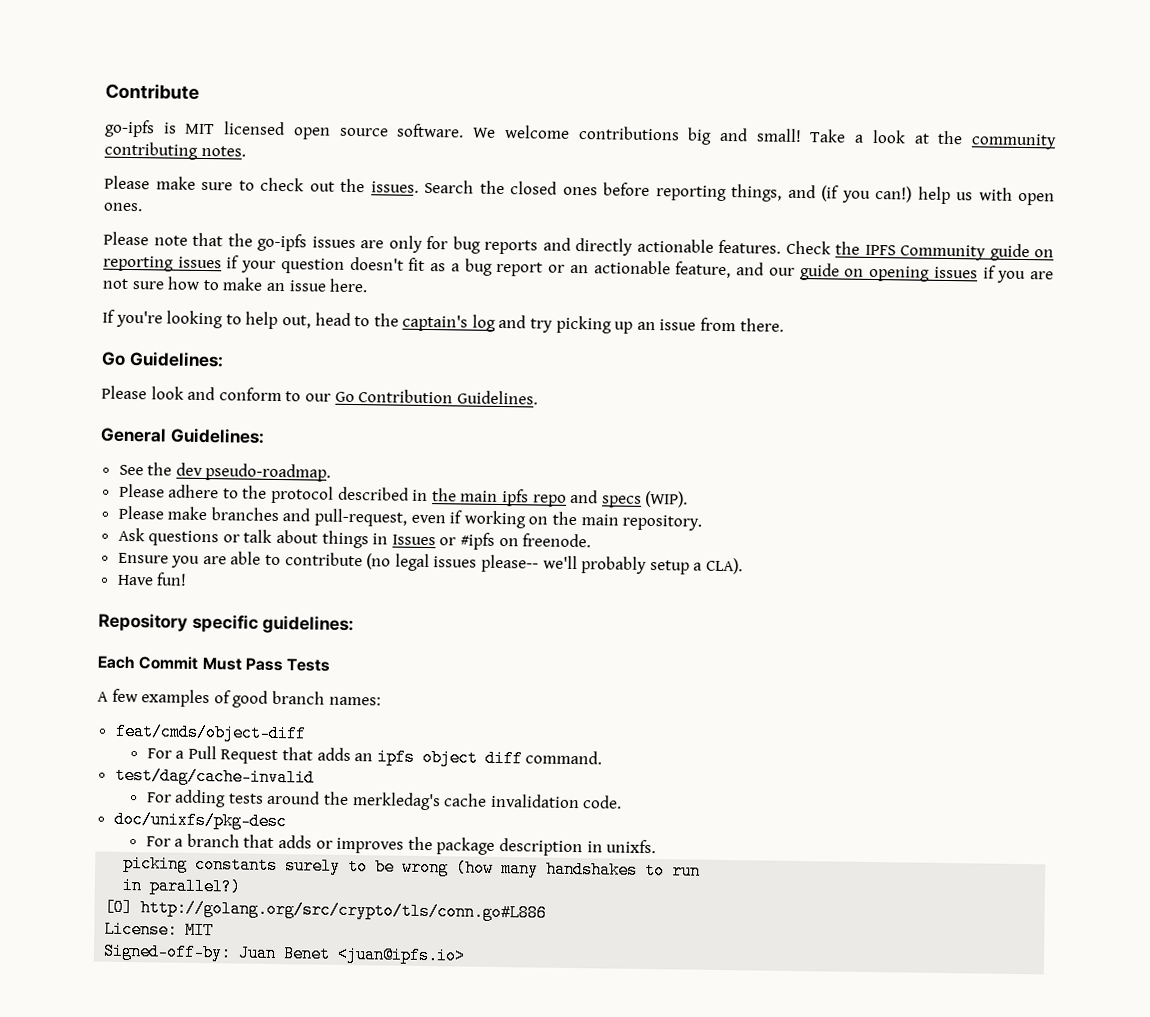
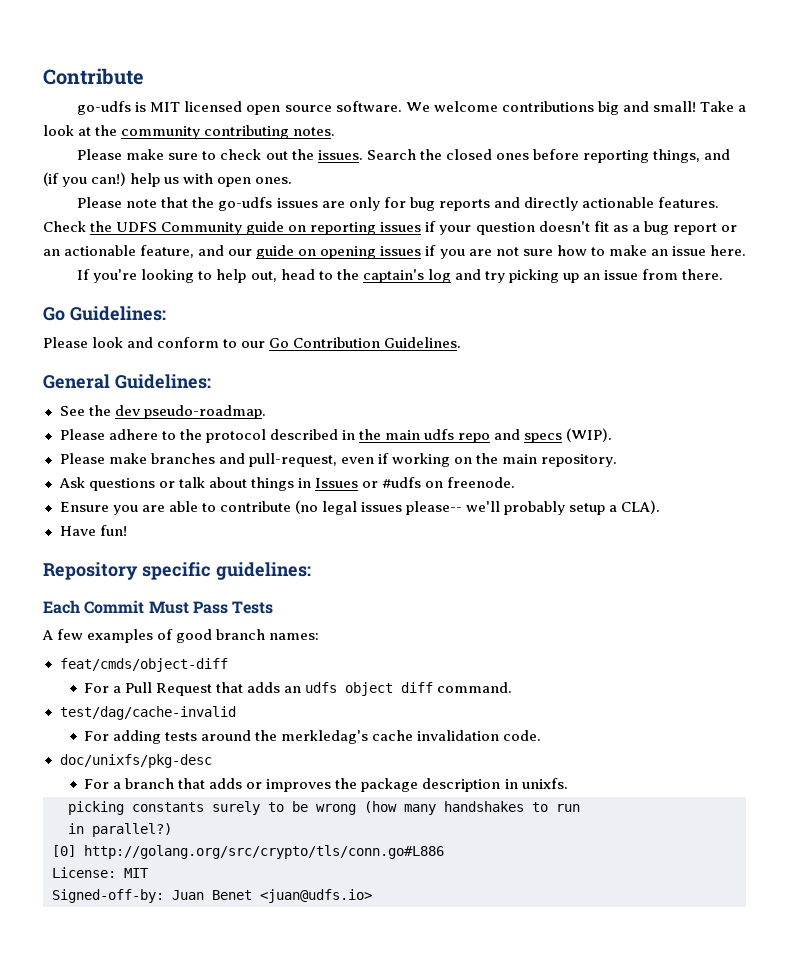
[104,119,155,138] go-ipfs -> [77,101,132,115] go-udfs
[257,233,307,252] go-ipfs -> [218,197,273,211] go-udfs
[864,244,896,256] IPFS -> [116,222,158,232] UDFS
[502,489,530,507] ipfs -> [423,429,454,440] udfs
[460,532,496,550] #ipfs -> [381,477,421,488] #udfs
[376,748,415,766] ipfs -> [305,682,338,693] udfs
[337,945,467,965] <juan@ipfs.io> -> [260,889,372,903] <juan@udfs.io>

